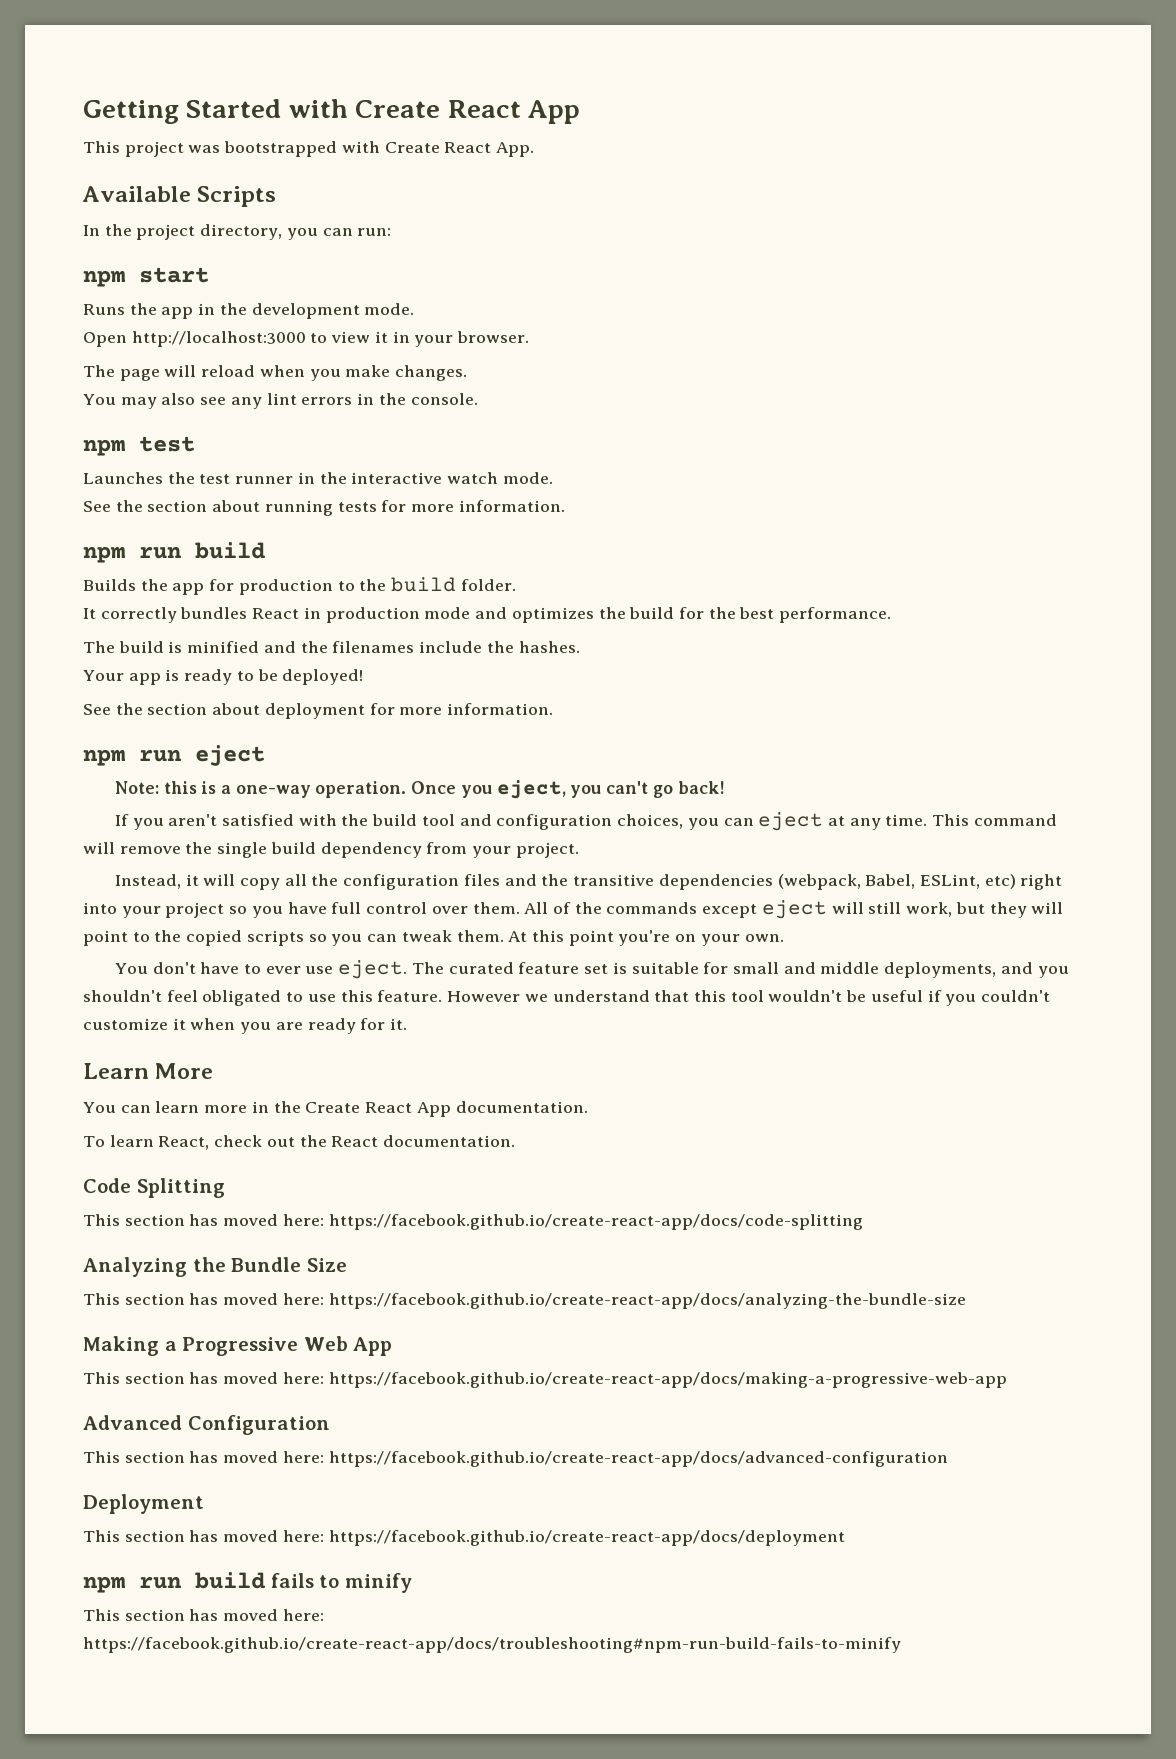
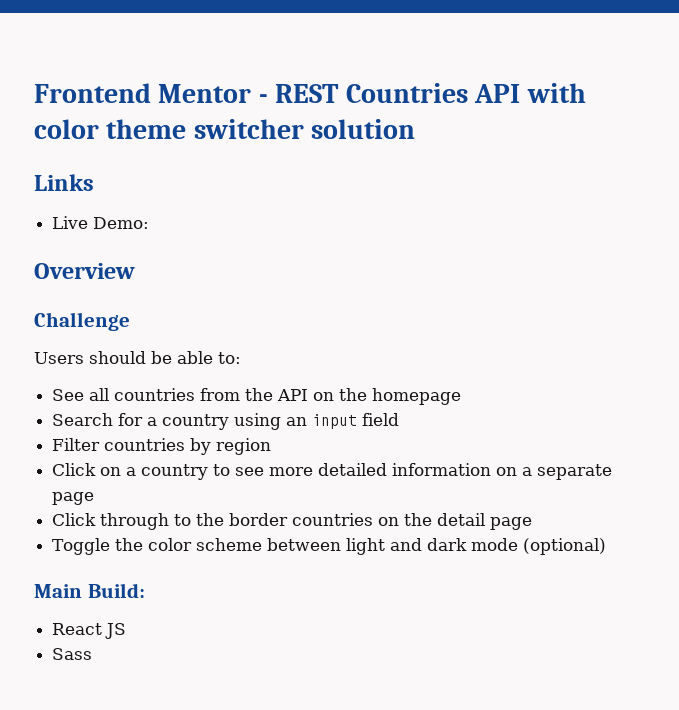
[83,99,581,124] [83,141,535,157] [82,186,277,207] [83,224,392,240] [83,267,209,287] [83,303,415,319] [83,331,530,347] [83,365,468,381] [83,393,478,409] [83,436,195,456] [83,472,553,484] [83,500,565,516] [83,542,265,563] [83,577,516,595] [83,607,892,623] [83,641,580,653] [83,669,364,685] [83,703,554,719] [83,745,265,766] [114,780,725,799] [114,812,1057,831] [83,842,579,858] [114,874,1063,890] [83,900,1064,919] [83,930,784,946] [114,960,1069,979] [83,990,1051,1006] [83,1018,408,1034] [83,1063,214,1079] [83,1101,588,1117] [83,1135,516,1150] [83,1178,225,1198] [83,1214,863,1230] [83,1257,347,1277] [83,1293,966,1309] [83,1336,393,1356] [83,1372,1007,1388] [83,1415,330,1435] [83,1451,948,1467] [83,1494,204,1514] [83,1530,845,1546] [83,1572,412,1593] [83,1609,324,1621] [83,1637,901,1653] Getting Started with Create React App // This project was bootstrapped with Create React App. // Available Scripts // In the project directory, you can run: // npm start // Runs the app in the development mode. // Open http://localhost:3000 to view it in your browser. // The page will reload when you make changes. // You may also see any lint errors in the console. // npm test // Launches the test runner in the interactive watch mode. // See the section about running tests for more information. // npm run build // Builds the app for production to the build folder. // It correctly bundles React in production mode and optimizes the build for the best performance. // The build is minified and the filenames include the hashes. // Your app is ready to be deployed! // See the section about deployment for more information. // npm run eject // Note: this is a one-way operation. Once you eject, you can't go back! // If you aren't satisfied with the build tool and configuration choices, you can eject at any time. This command will remove the single build dependency from your project. // Instead, it will copy all the configuration files and the transitive dependencies (webpack, Babel, ESLint, etc) right into your project so you have full control over them. All of the commands except eject will still work, but they will point to the copied scripts so you can tweak them. At this point you're on your own. // You don't have to ever use eject. The curated feature set is suitable for small and middle deployments, and you shouldn't feel obligated to use this feature. However we understand that this tool wouldn't be useful if you couldn't customize it when you are ready for it. // Learn More // You can learn more in the Create React App documentation. // To learn React, check out the React documentation. // Code Splitting // This section has moved here: https://facebook.github.io/create-react-app/docs/code-splitting // Analyzing the Bundle Size // This section has moved here: https://facebook.github.io/create-react-app/docs/analyzing-the-bundle-size // Making a Progressive Web App // This section has moved here: https://facebook.github.io/create-react-app/docs/making-a-progressive-web-app // Advanced Configuration // This section has moved here: https://facebook.github.io/create-react-app/docs/advanced-configuration // Deployment // This section has moved here: https://facebook.github.io/create-react-app/docs/deployment // npm run build fails to minify // This section has moved here: https://facebook.github.io/create-react-app/docs/troubleshooting#npm-run-build-fails-to-minify -> [34,83,586,103] [34,119,416,139] [34,174,94,191] [52,216,150,229] [34,263,135,279] [34,312,130,331] [34,351,241,364] [52,388,462,405] [52,413,400,430] [52,438,272,455] [52,463,613,480] [52,492,95,505] [52,513,533,530] [52,538,607,555] [34,583,145,598] [52,623,127,639] [52,648,93,660] Frontend Mentor - REST Countries API with color theme switcher solution // Links // Live Demo: // Overview // Challenge // Users should be able to: // See all countries from the API on the homepage // Search for a country using an input field // Filter countries by region // Click on a country to see more detailed information on a separate page // Click through to the border countries on the detail page // Toggle the color scheme between light and dark mode (optional) // Main Build: // React JS // Sass

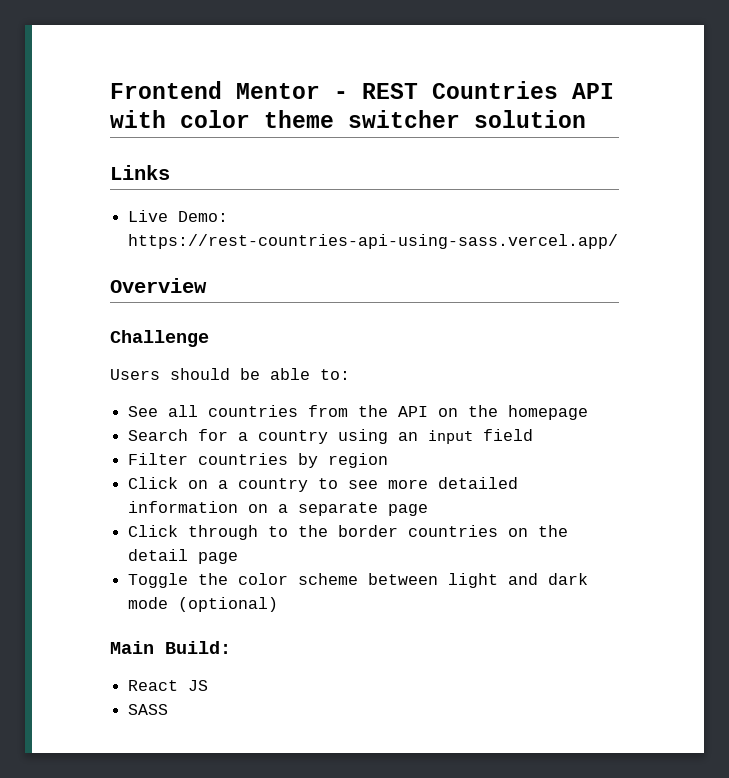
(150, 223) none -> [128,234,619,249] https://rest-countries-api-using-sass.vercel.app/
[52,648,93,660] Sass -> [128,704,169,715] SASS

